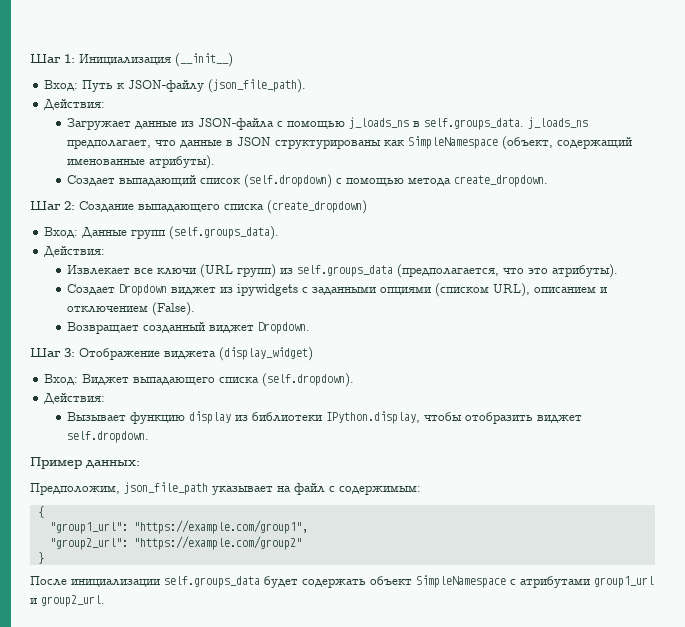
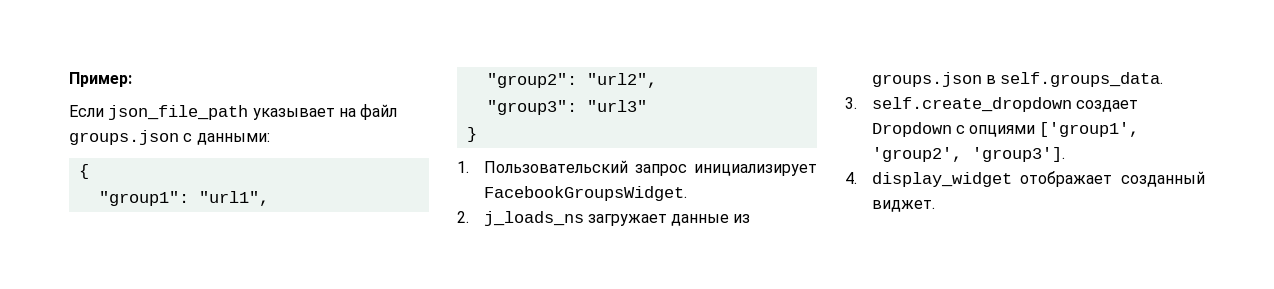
[30,53,233,67] [44,79,307,93] [44,99,106,110] [67,117,589,130] [67,136,633,150] [67,155,216,169] [67,174,549,188] [30,200,367,214] [44,226,280,240] [44,246,106,257] [67,264,619,278] [67,283,608,297] [67,302,196,316] [67,322,311,334] [30,347,313,361] [44,373,355,387] [44,393,106,404] [67,411,583,424] [67,431,150,443] [30,457,140,469] [30,482,421,495] [37,506,44,518] [49,520,308,534] [49,536,302,550] [37,552,44,564] [30,575,654,588] [30,595,105,607] Шаг 1: Инициализация (__init__) // Вход: Путь к JSON-файлу (json_file_path). // Действия: // Загружает данные из JSON-файла с помощью j_loads_ns в self.groups_data. j_loads_ns предполагает, что данные в JSON структурированы как SimpleNamespace (объект, содержащий именованные атрибуты). // Создает выпадающий список (self.dropdown) с помощью метода create_dropdown. // Шаг 2: Создание выпадающего списка (create_dropdown) // Вход: Данные групп (self.groups_data). // Действия: // Извлекает все ключи (URL групп) из self.groups_data (предполагается, что это атрибуты). // Создает Dropdown виджет из ipywidgets с заданными опциями (списком URL), описанием и отключением (False). // Возвращает созданный виджет Dropdown. // Шаг 3: Отображение виджета (display_widget) // Вход: Виджет выпадающего списка (self.dropdown). // Действия: // Вызывает функцию display из библиотеки IPython.display, чтобы отобразить виджет self.dropdown. // Пример данных: // Предположим, json_file_path указывает на файл с содержимым: // { // "group1_url": "https://example.com/group1", // "group2_url": "https://example.com/group2" // } // После инициализации self.groups_data будет содержать объект SimpleNamespace с атрибутами group1_url и group2_url. -> [69,72,132,87] [69,104,398,120] [69,130,270,145] [78,164,89,179] [98,191,269,206] [486,73,657,88] [486,100,647,115] [466,127,477,142] [457,160,817,176] [483,186,687,201] [457,211,751,226] [871,72,1164,87] [845,97,1138,112] [871,122,1140,137] [871,147,1065,162] [845,171,1205,187] [871,200,935,212] Пример: // Если json_file_path указывает на файл groups.json с данными: // { // "group1": "url1", // "group2": "url2", // "group3": "url3" // } // 1. Пользовательский запрос инициализирует FacebookGroupsWidget. // 2. j_loads_ns загружает данные из groups.json в self.groups_data. // 3. self.create_dropdown создает Dropdown с опциями ['group1', 'group2', 'group3']. // 4. display_widget отображает созданный виджет.

